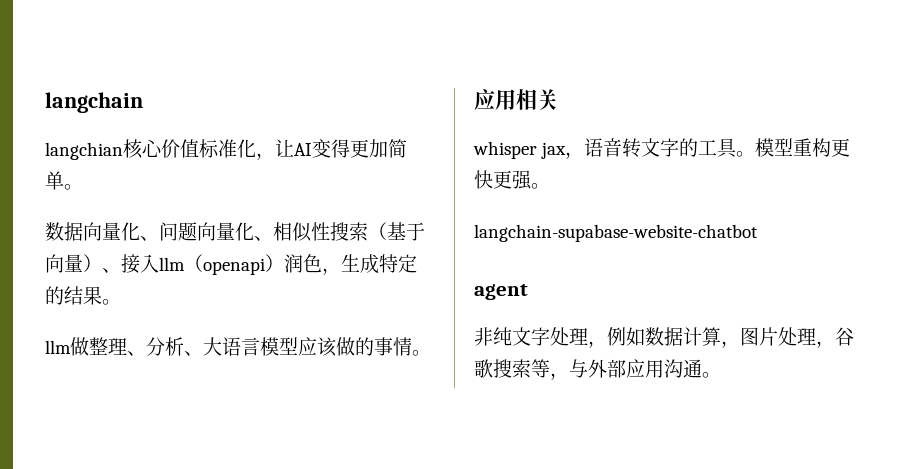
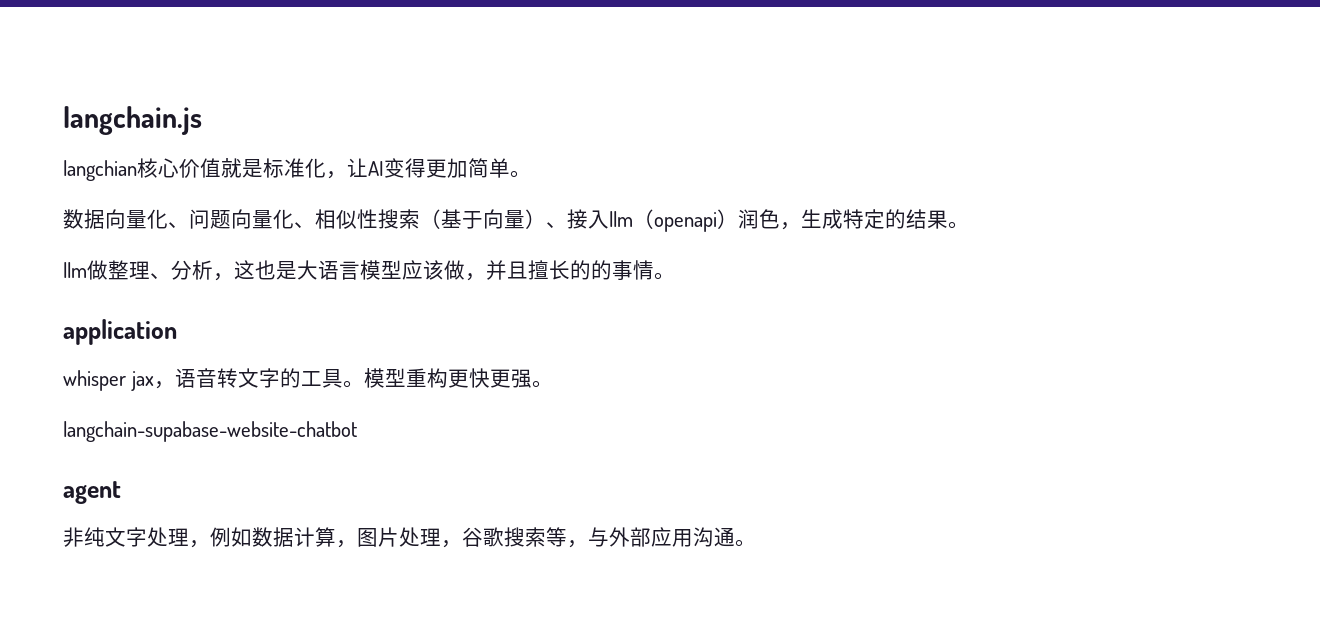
[45,92,143,113] langchain -> [63,106,202,135] langchain.js
(199, 148) none -> [221,158,263,178] 就是
[184,351,203,356] 、 -> [213,260,297,281] ，这也是
(355, 346) none -> [465,260,591,281] ，并且擅长的
[474,89,558,110] 应用相关 -> [63,319,177,345] application

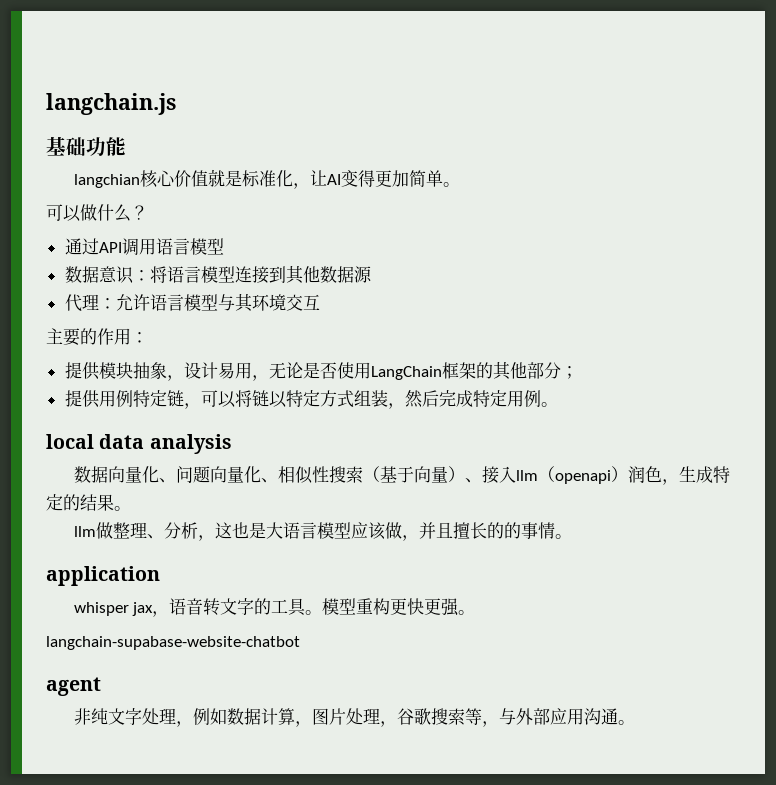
(202, 120) none -> [46,136,126,156] // 基础功能
(531, 174) none -> [46,204,148,222] [64,238,224,256] [64,265,372,284] [64,293,320,312] [46,328,148,346] [64,361,578,381] [64,390,558,409] [46,434,232,454] // 可以做什么？ // 通过API调用语言模型 // 数据意识：将语言模型连接到其他数据源 // 代理：允许语言模型与其环境交互 // 主要的作用： // 提供模块抽象，设计易用，无论是否使用LangChain框架的其他部分； // 提供用例特定链，可以将链以特定方式组装，然后完成特定用例。 // local data analysis

